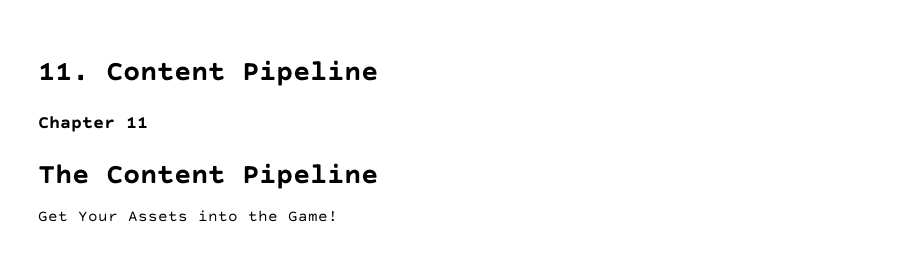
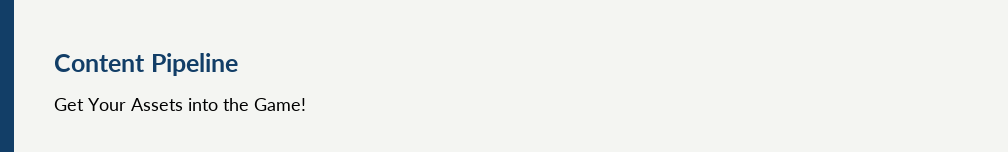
[38,60,378,86] [38,116,148,132] [38,164,89,184] 11. Content Pipeline // Chapter 11 // The -> (54, 63) none

